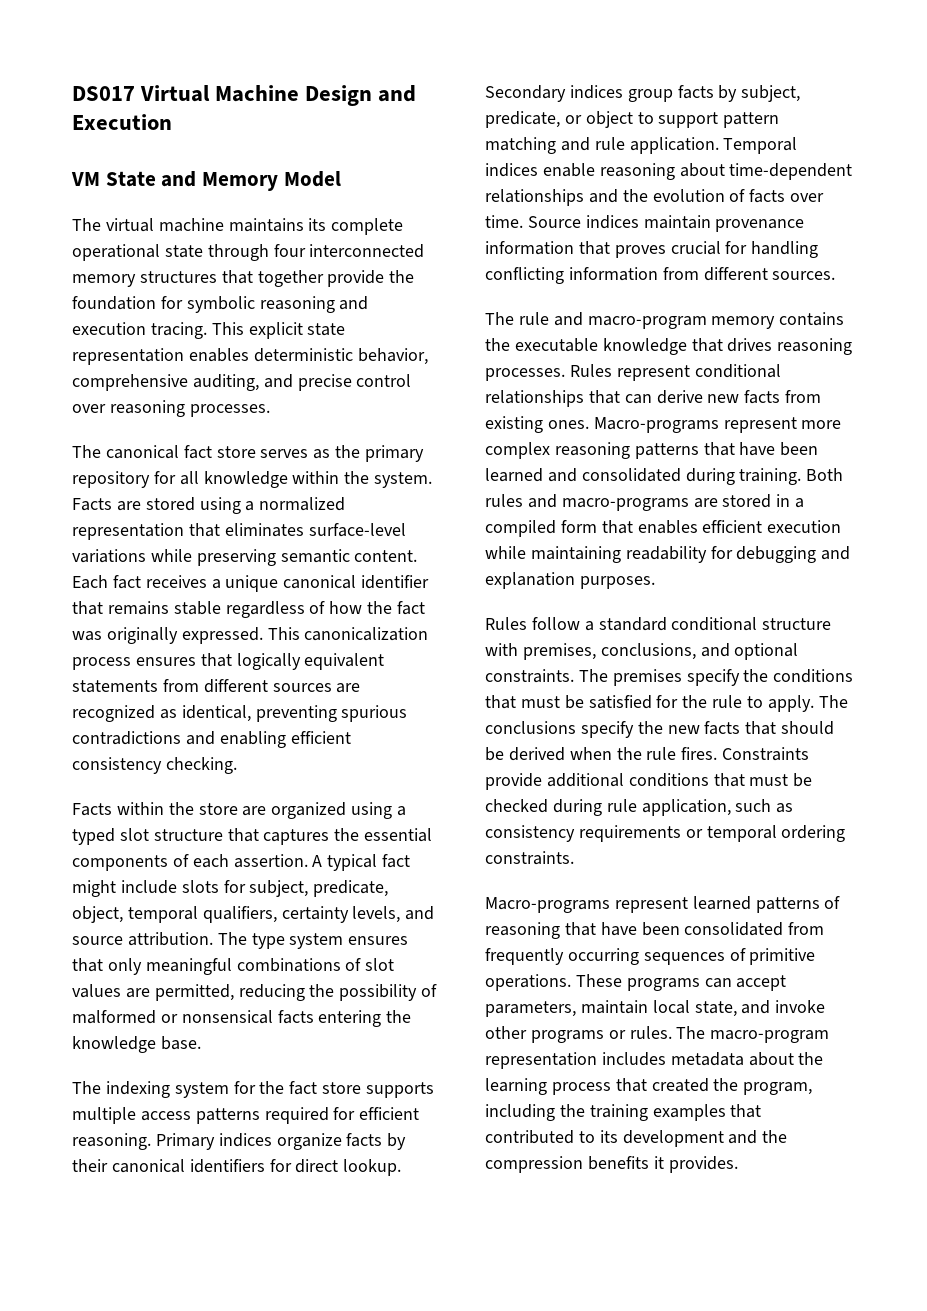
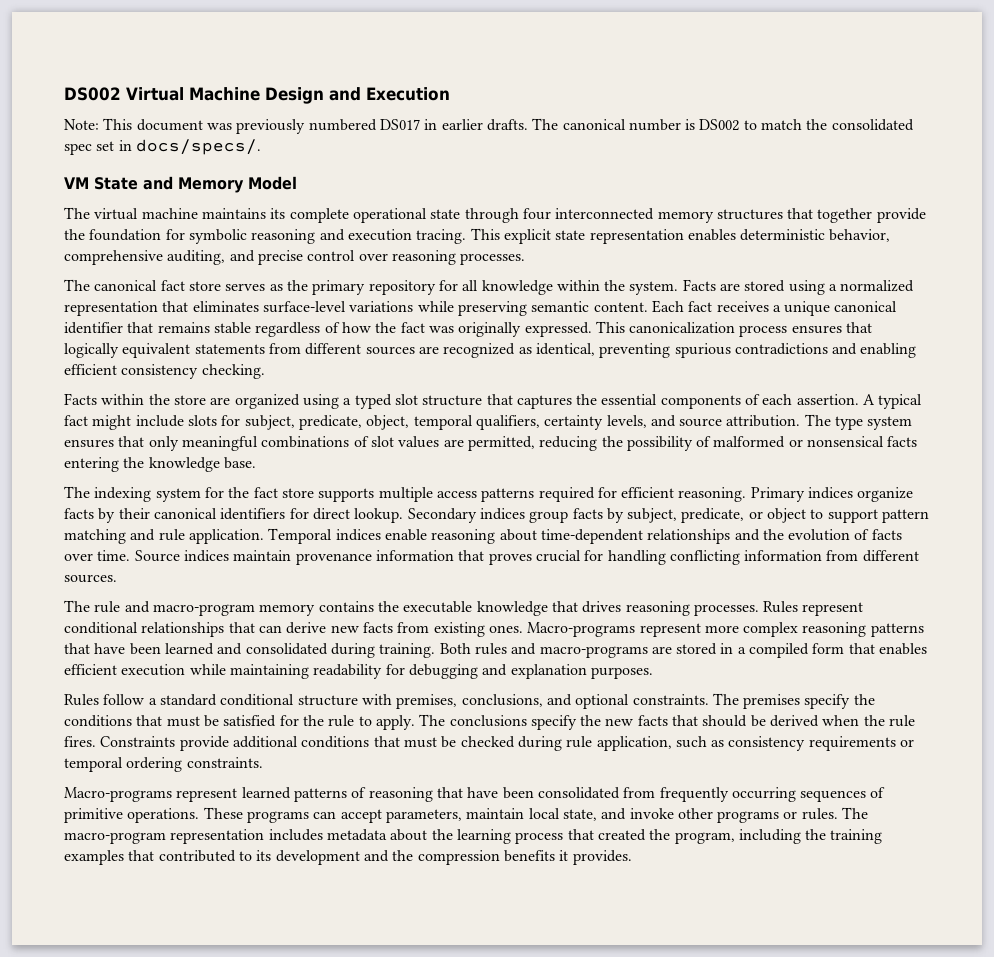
[72,86,135,101] DS017 -> [64,87,121,101] DS002
(172, 122) none -> [64,118,914,134] [64,139,261,155] // Note: This document was previously numbered DS017 in earlier drafts. The canonical number is DS002 to match the consolidated spec set in docs/specs/.

